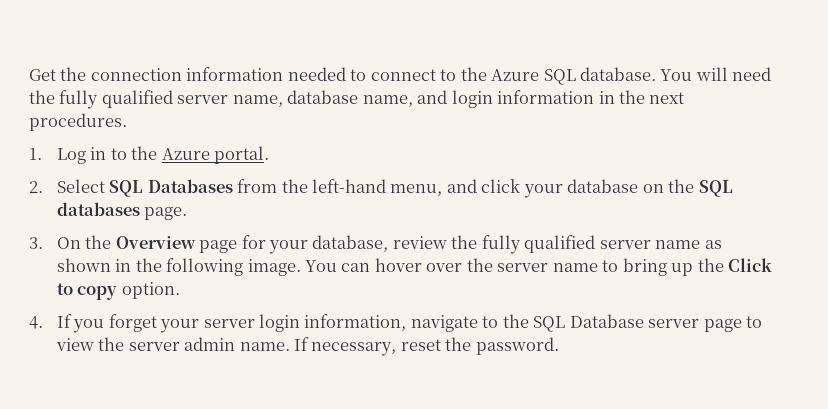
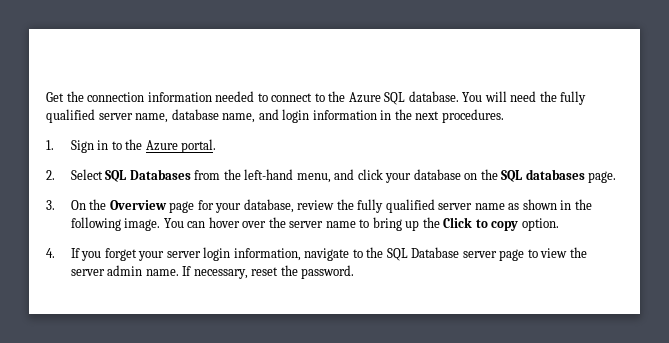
[56,148,86,164] Log -> [70,140,94,153] Sign

